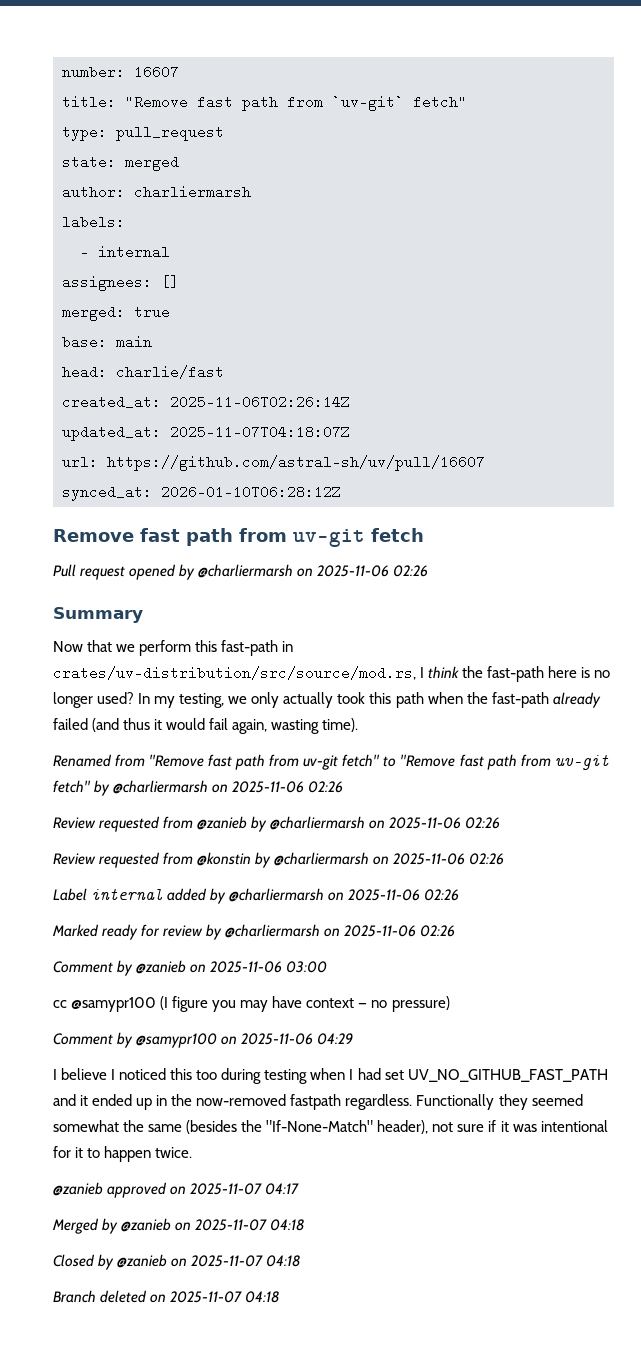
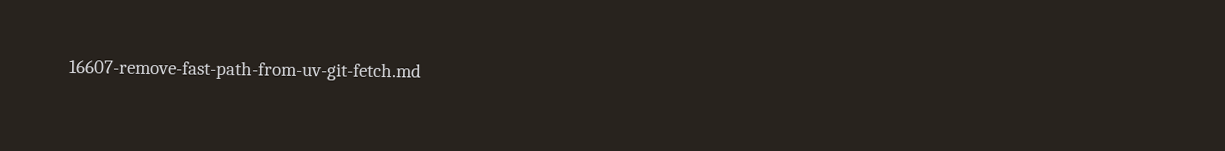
[62,65,179,79] [62,95,467,111] [62,125,224,141] [62,155,179,171] [62,185,251,199] [62,215,125,229] [80,245,170,259] [62,275,179,291] [62,305,170,321] [62,335,152,349] [62,365,224,379] [62,395,350,409] [62,425,350,441] [62,455,485,471] [62,485,341,501] [53,528,424,547] [53,564,429,580] [53,607,143,623] [53,640,294,656] [53,666,611,682] [53,692,601,708] [53,718,359,734] [53,754,609,770] [53,780,344,796] [53,816,501,832] [53,852,505,868] [53,888,460,904] [52,924,456,940] [53,960,328,976] [53,996,450,1012] [53,1032,354,1048] [53,1068,608,1084] [53,1094,583,1110] [53,1120,608,1134] [53,1146,193,1162] [53,1182,300,1198] [52,1218,306,1234] [53,1254,302,1270] [53,1290,281,1303] number: 16607 // title: "Remove fast path from `uv-git` fetch" // type: pull_request // state: merged // author: charliermarsh // labels: // - internal // assignees: [] // merged: true // base: main // head: charlie/fast // created_at: 2025-11-06T02:26:14Z // updated_at: 2025-11-07T04:18:07Z // url: https://github.com/astral-sh/uv/pull/16607 // synced_at: 2026-01-10T06:28:12Z // Remove fast path from uv-git fetch // Pull request opened by @charliermarsh on 2025-11-06 02:26 // Summary // Now that we perform this fast-path in crates/uv-distribution/src/source/mod.rs, I think the fast-path here is no longer used? In my testing, we only actually took this path when the fast-path already failed (and thus it would fail again, wasting time). // Renamed from "Remove fast path from uv-git fetch" to "Remove fast path from uv-git fetch" by @charliermarsh on 2025-11-06 02:26 // Review requested from @zanieb by @charliermarsh on 2025-11-06 02:26 // Review requested from @konstin by @charliermarsh on 2025-11-06 02:26 // Label internal added by @charliermarsh on 2025-11-06 02:26 // Marked ready for review by @charliermarsh on 2025-11-06 02:26 // Comment by @zanieb on 2025-11-06 03:00 // cc @samypr100 (I figure you may have context — no pressure) // Comment by @samypr100 on 2025-11-06 04:29 // I believe I noticed this too during testing when I had set UV_NO_GITHUB_FAST_PATH and it ended up in the now-removed fastpath regardless. Functionally they seemed somewhat the same (besides the "If-None-Match" header), not sure if it was intentional for it to happen twice. // @zanieb approved on 2025-11-07 04:17 // Merged by @zanieb on 2025-11-07 04:18 // Closed by @zanieb on 2025-11-07 04:18 // Branch deleted on 2025-11-07 04:18 -> [68,58,422,82] 16607-remove-fast-path-from-uv-git-fetch.md

